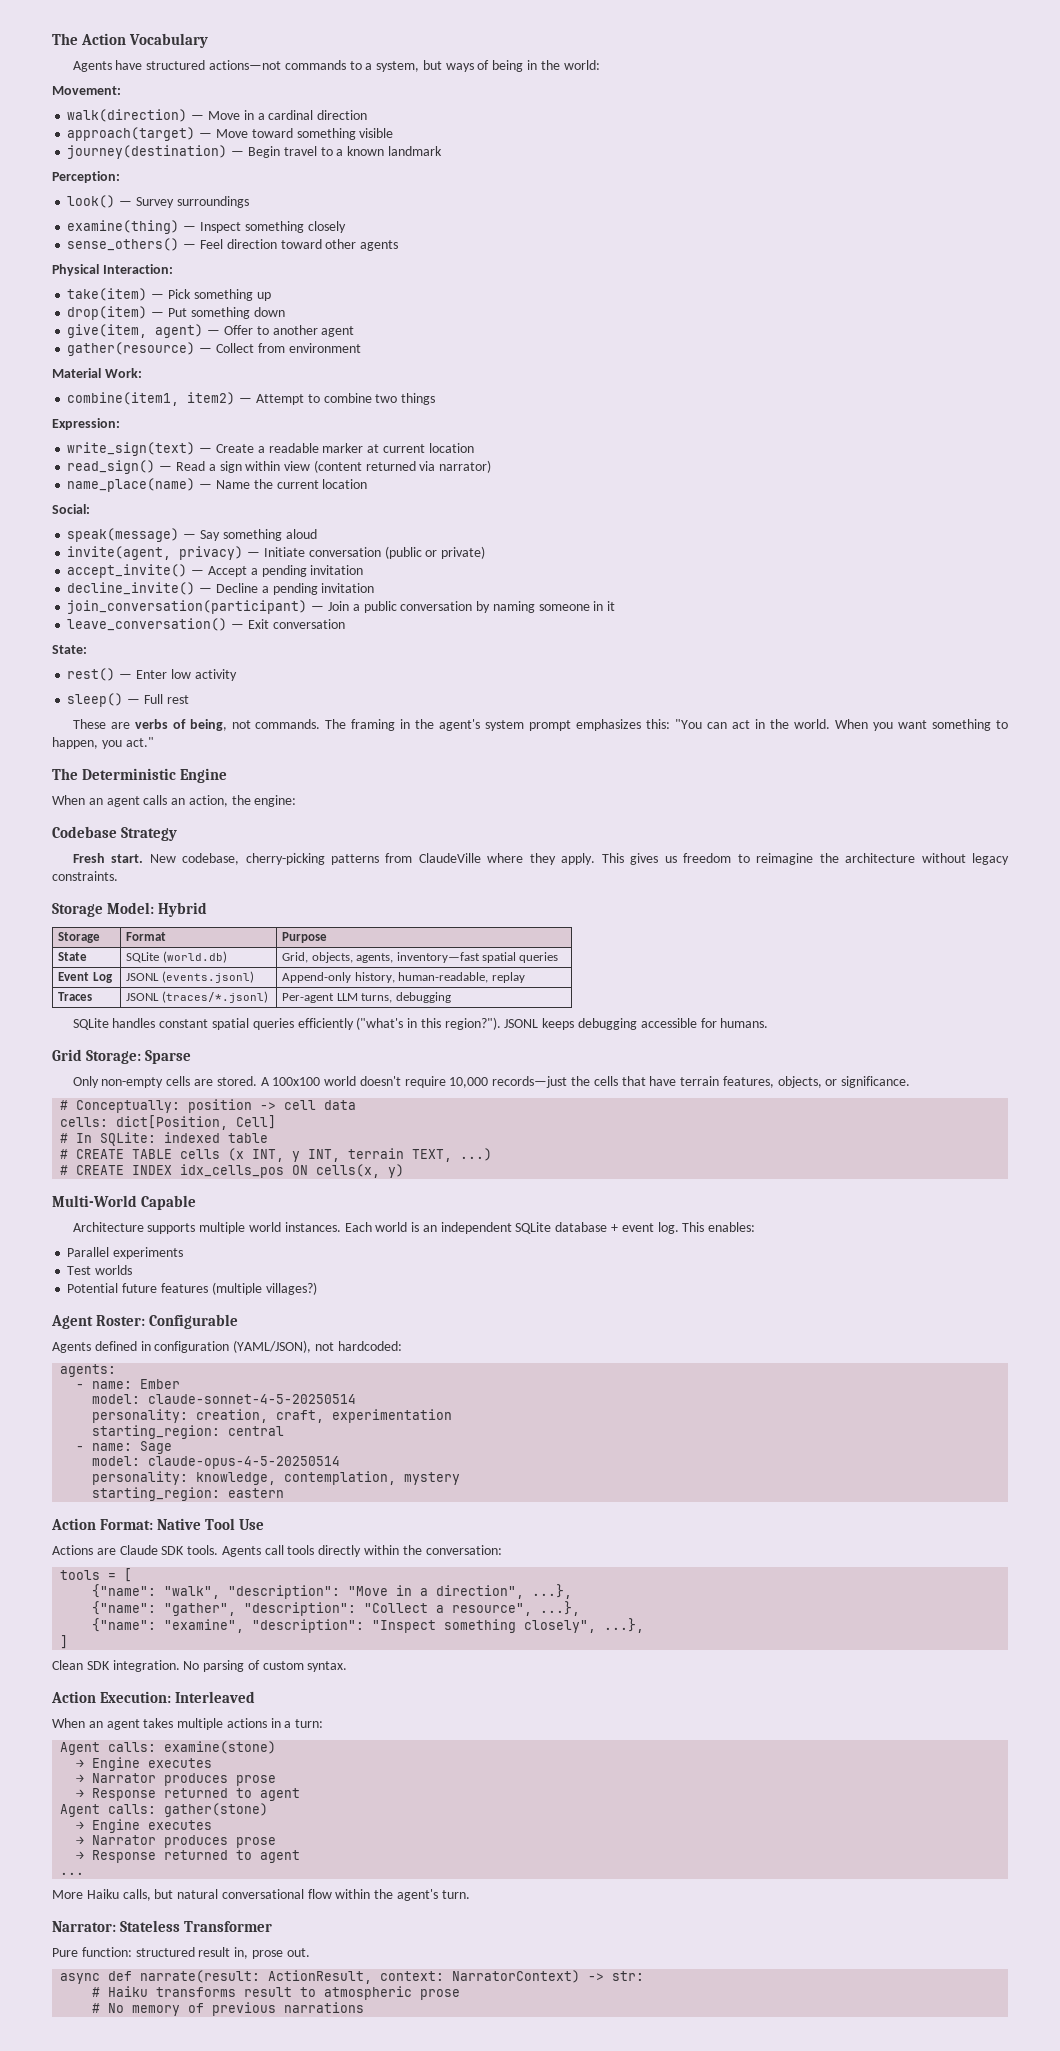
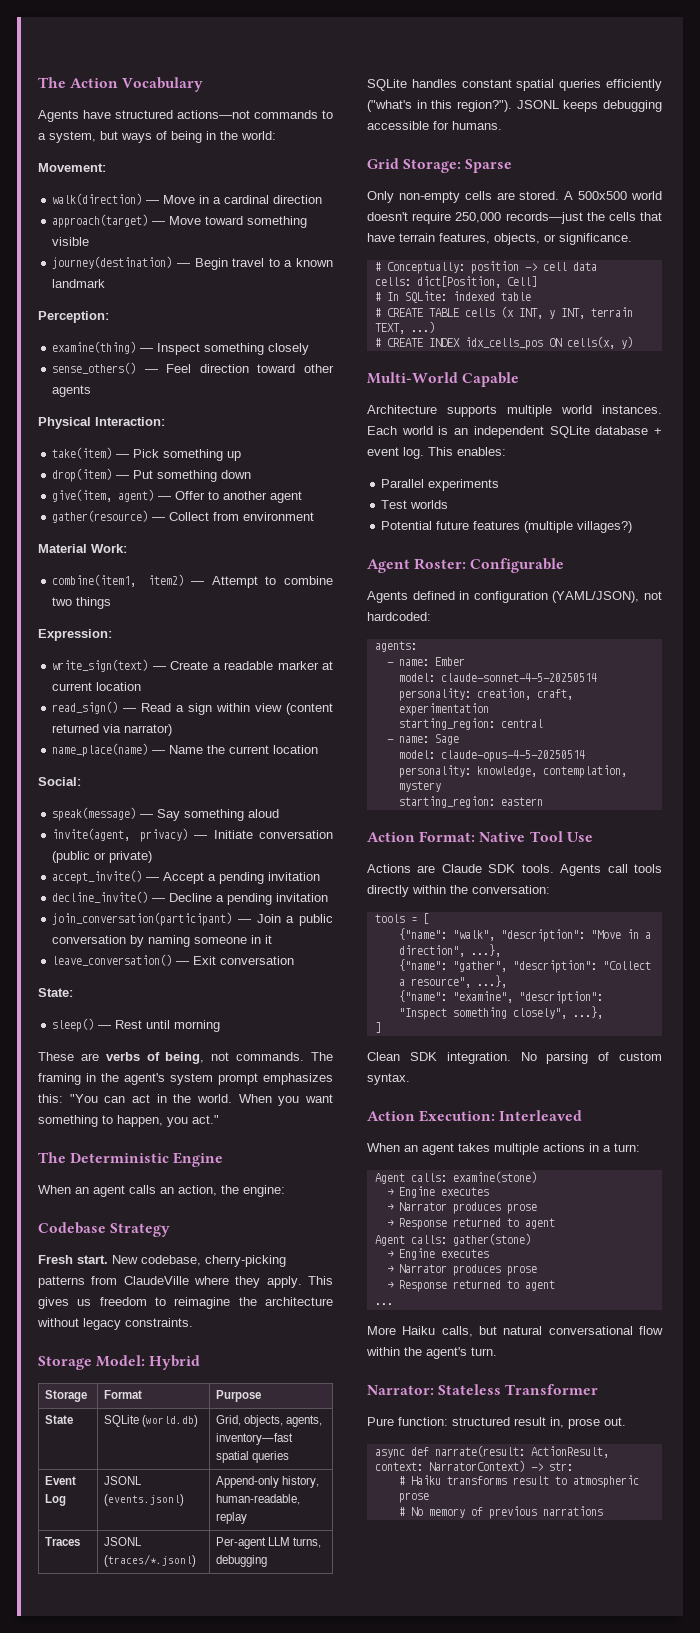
[67,195,249,208] // look() — Survey surroundings -> (109, 317) none
[67,668,237,681] // rest() — Enter low activity -> (73, 992) none
[143,694,189,704] Full rest -> [115,1020,221,1032] Rest until morning
[272,1077,321,1086] 100x100 -> [578,191,628,200] 500x500
[449,1077,489,1088] 10,000 -> [455,212,502,223] 250,000

